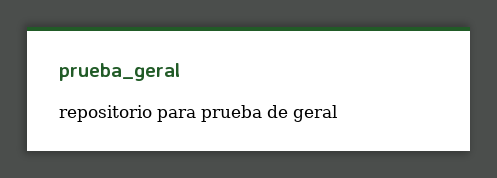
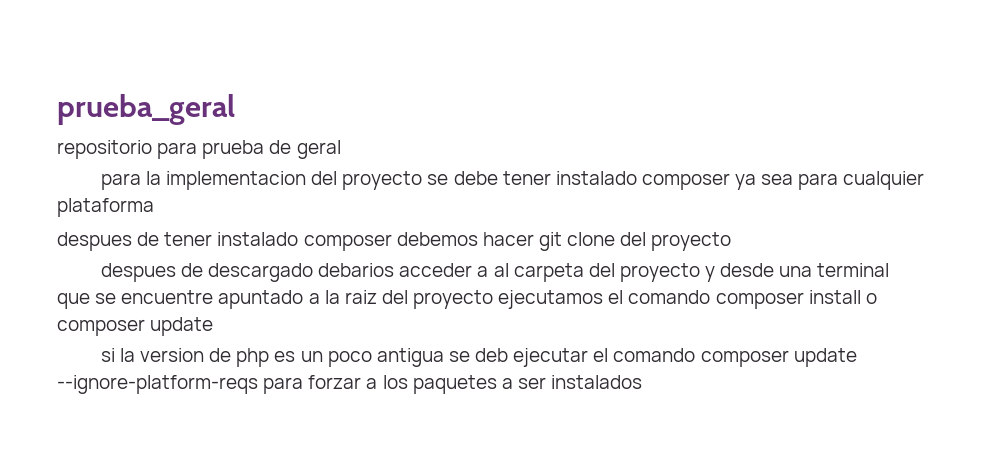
(337, 113) none -> [100,171,925,190] [57,198,154,217] [57,232,732,251] [100,263,890,282] [57,290,877,309] [57,317,214,336] [100,348,857,367] [57,375,643,394] // para la implementacion del proyecto se debe tener instalado composer ya sea para cualquier plataforma // despues de tener instalado composer debemos hacer git clone del proyecto // despues de descargado debarios acceder a al carpeta del proyecto y desde una terminal que se encuentre apuntado a la raiz del proyecto ejecutamos el comando composer install o composer update // si la version de php es un poco antigua se deb ejecutar el comando composer update --ignore-platform-reqs para forzar a los paquetes a ser instalados

